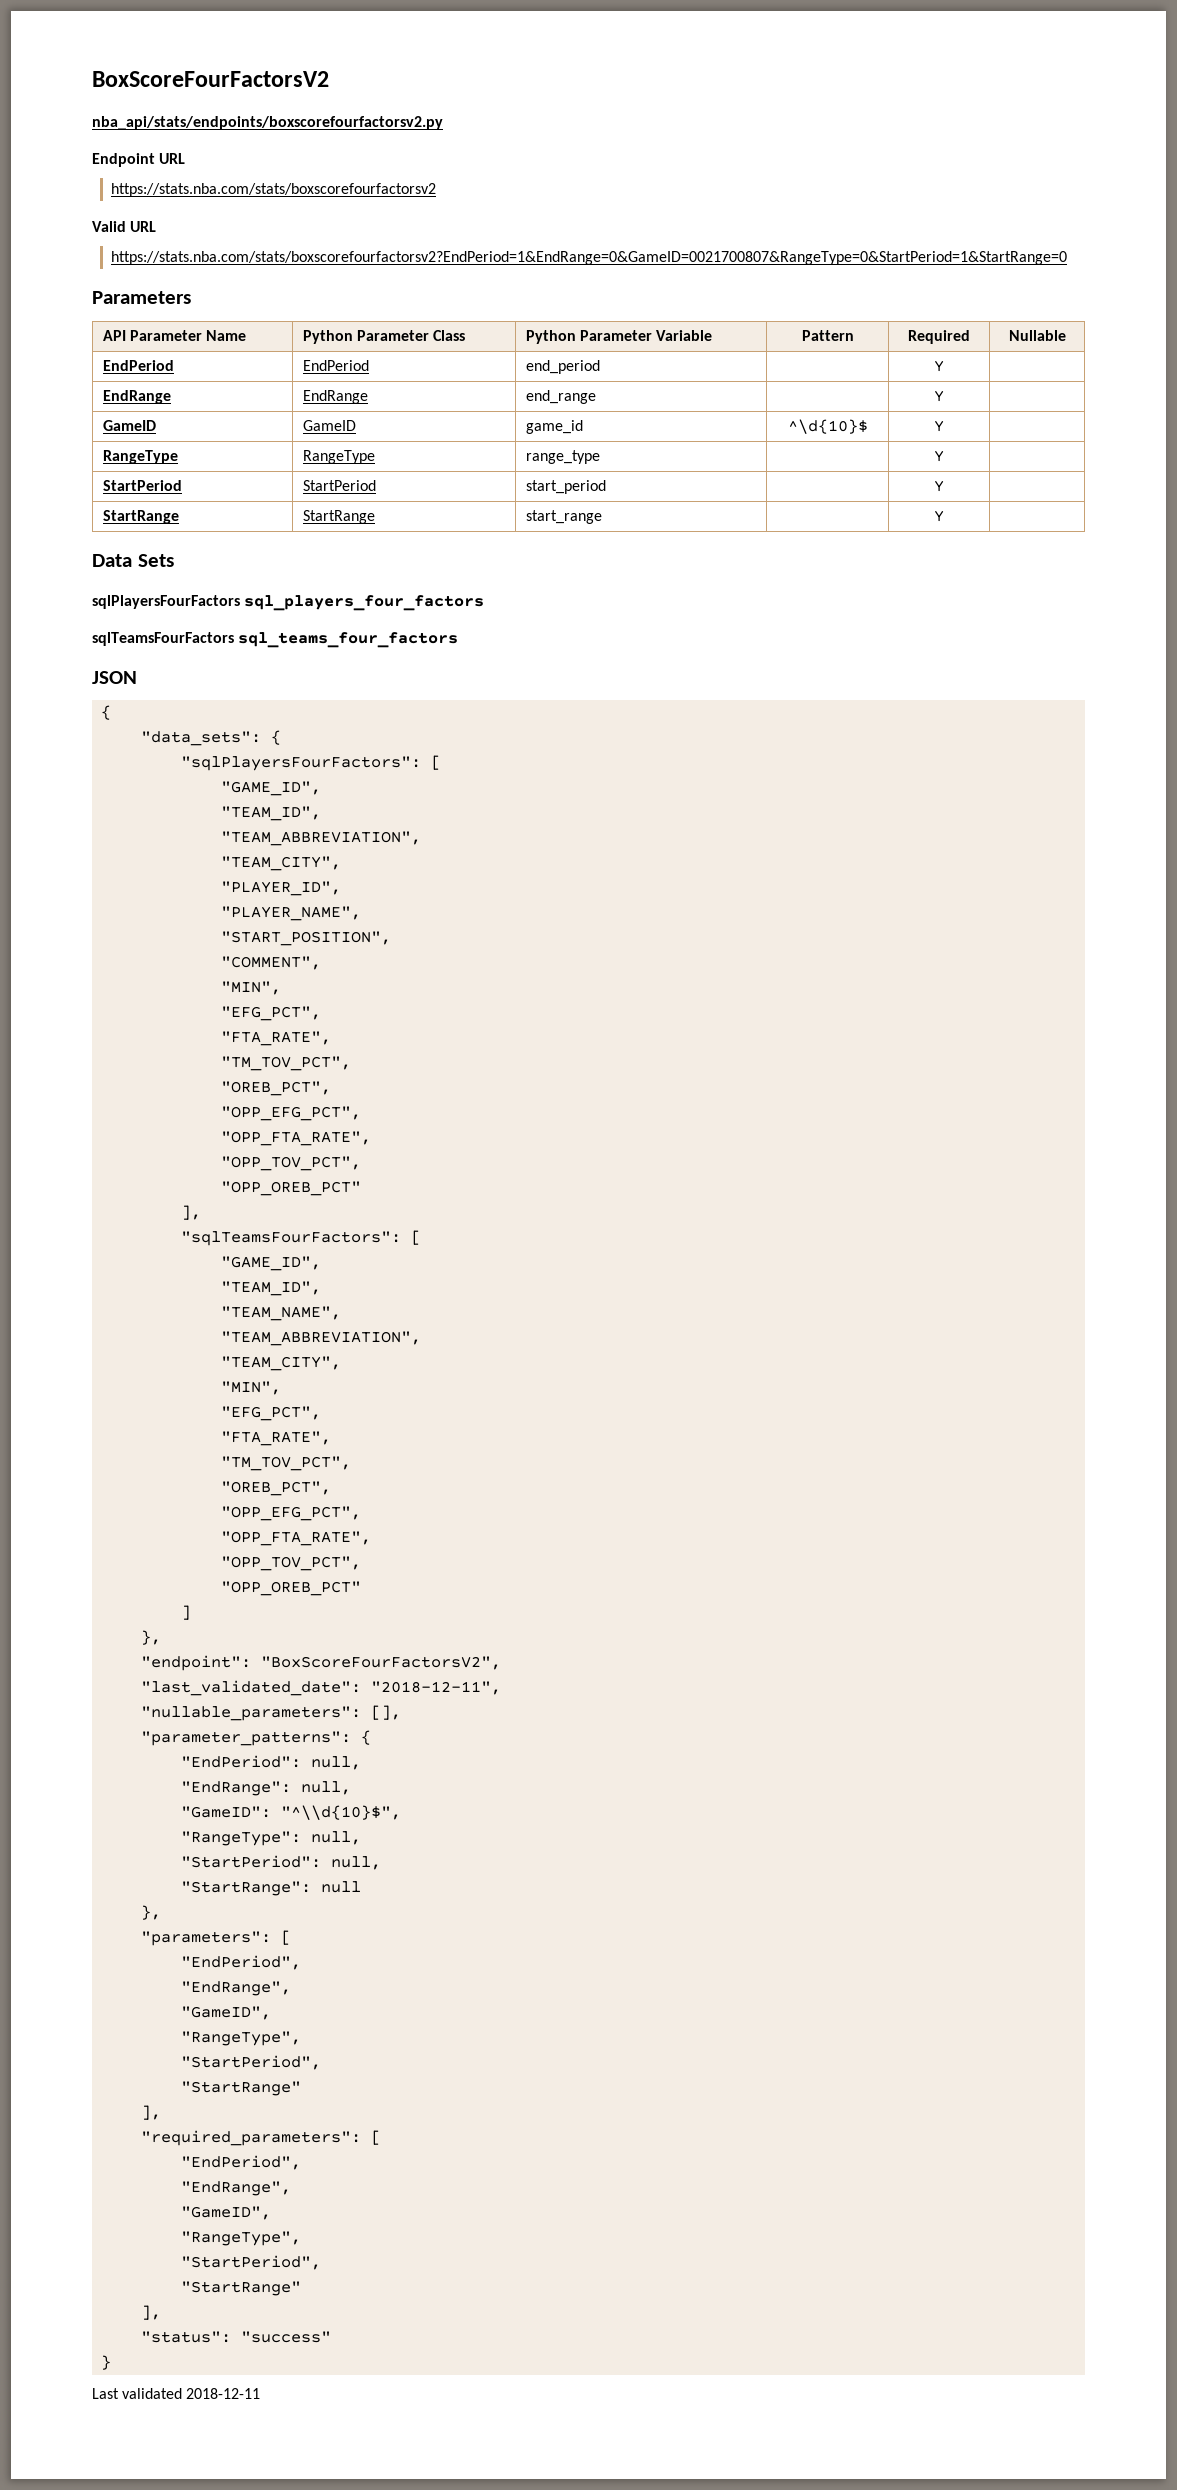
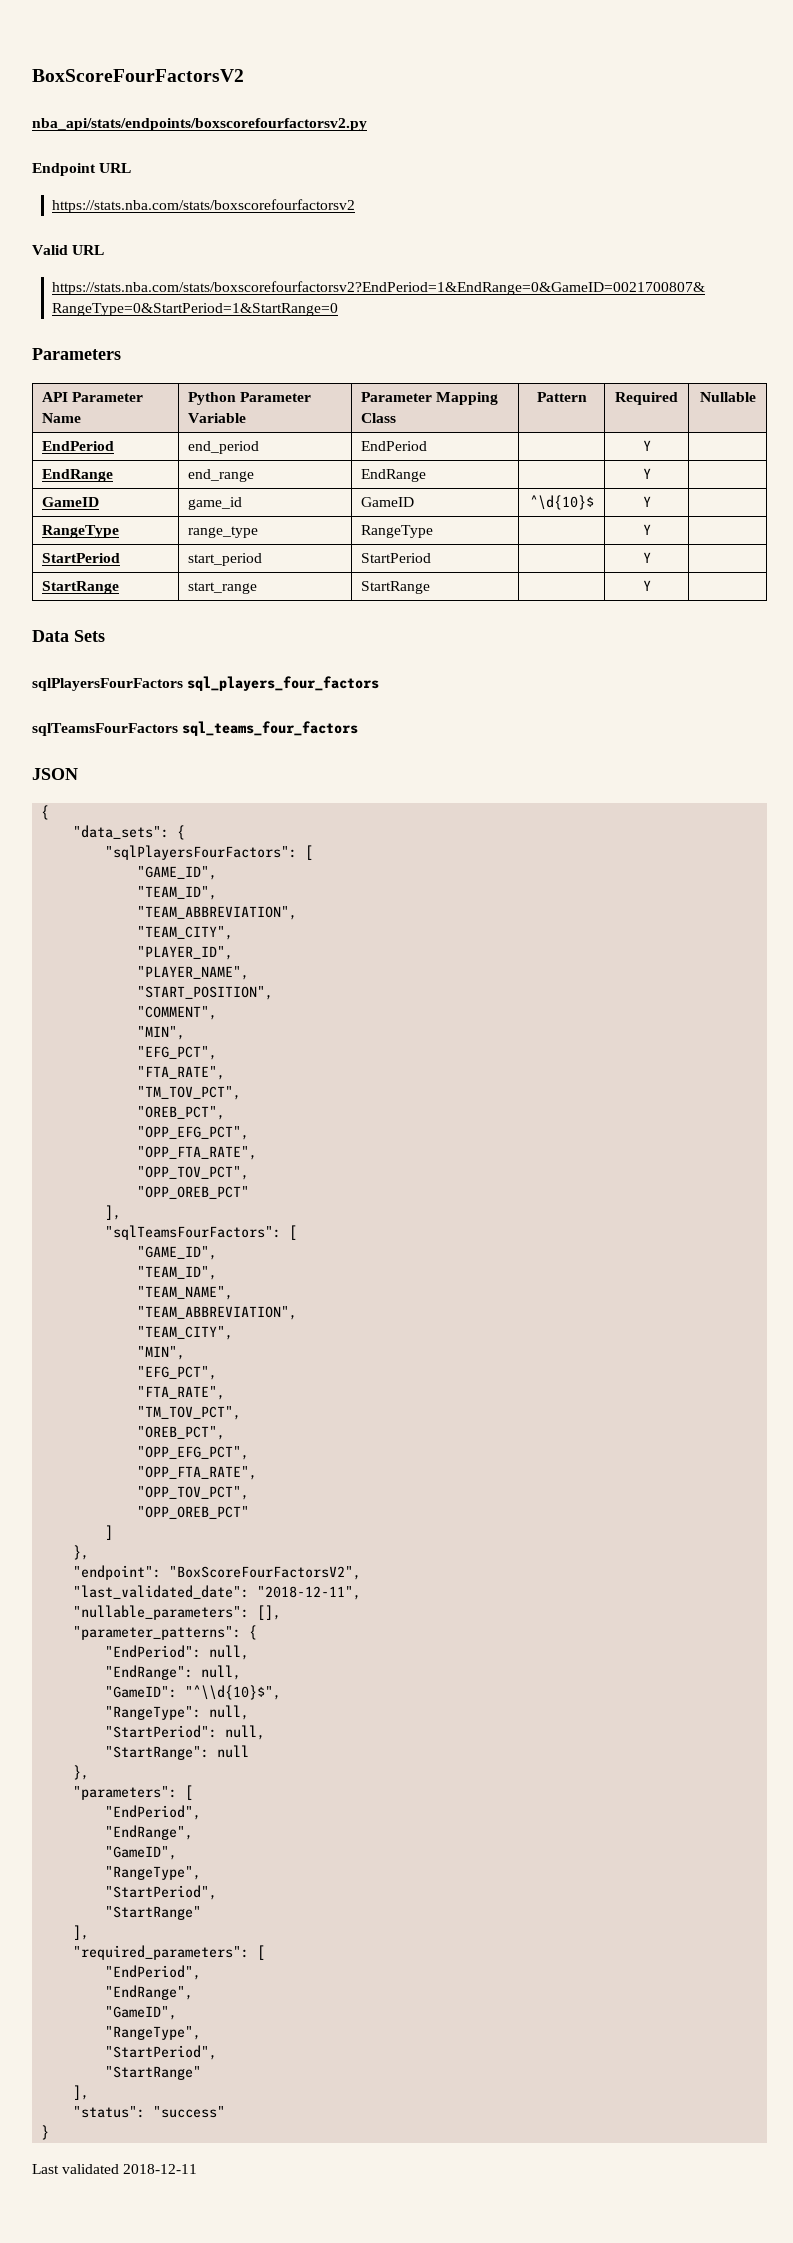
[433,330,466,341] [525,330,713,344] Class | Python Parameter Variable -> [188,413,247,423] [361,392,499,405] [361,413,397,423] Variable | Parameter Mapping Class
[302,360,369,371] [525,360,600,374] | EndPeriod | end_period -> [188,441,260,454] [361,441,428,451] | end_period | EndPeriod
[302,390,368,404] [525,390,596,404] | EndRange | end_range -> [188,469,255,482] [361,469,427,482] | end_range | EndRange
[302,420,356,431] [525,420,583,434] | GameID | game_id -> [188,497,243,510] [361,497,415,507] | game_id | GameID
[302,450,375,464] [525,450,600,464] | RangeType | range_type -> [188,526,259,538] [361,525,434,538] | range_type | RangeType
[302,480,376,491] [525,480,606,494] | StartPeriod | start_period -> [188,553,263,566] [361,553,432,563] | start_period | StartPeriod
[302,510,375,524] [525,510,602,524] | StartRange | start_range -> [188,582,258,594] [361,581,431,594] | start_range | StartRange

